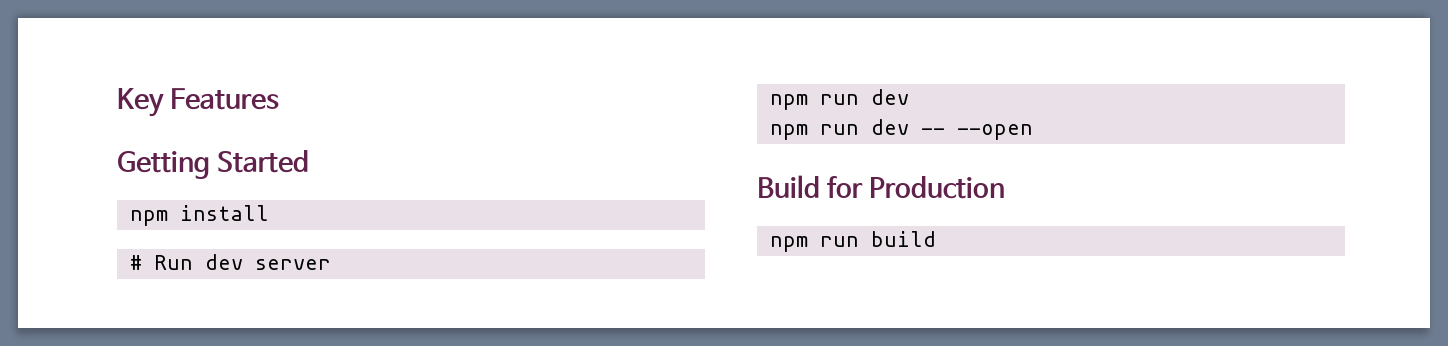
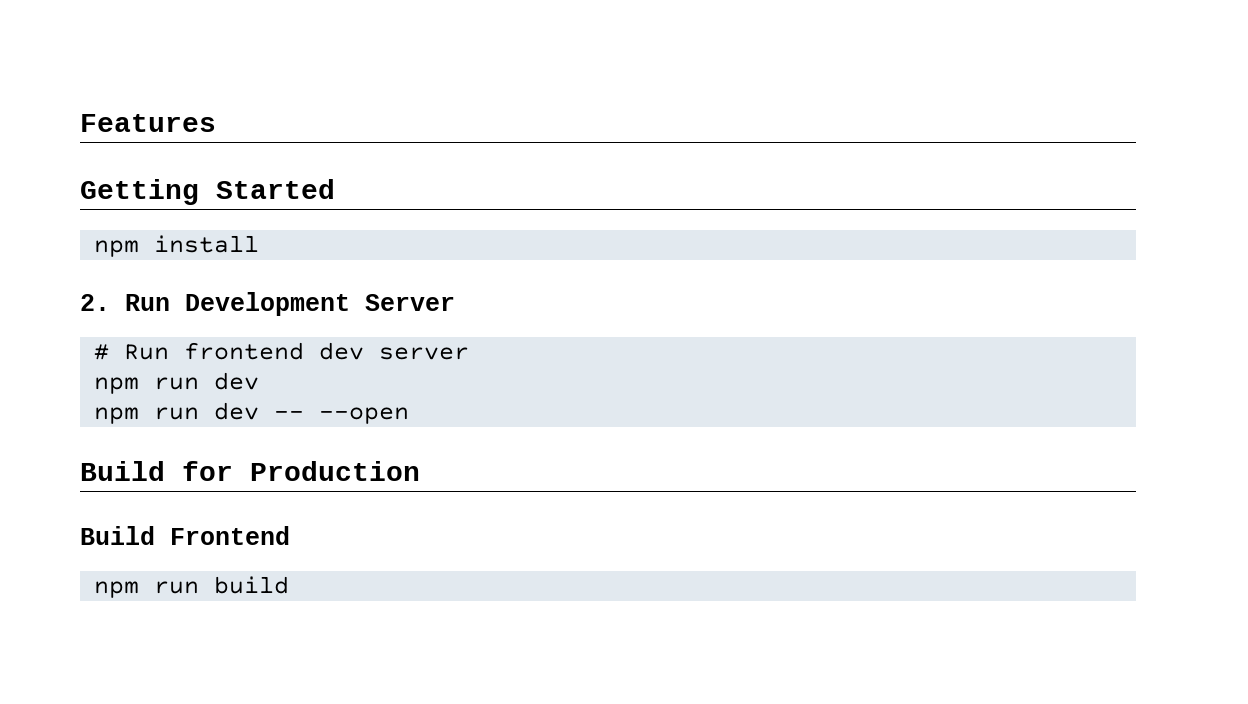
[117,88,164,117] Key -> (80, 123) none
(269, 213) none -> [80,292,455,316] // 2. Run Development Server
(193, 262) none -> [183,342,304,360] frontend
(1006, 187) none -> [80,526,290,545] // Build Frontend

